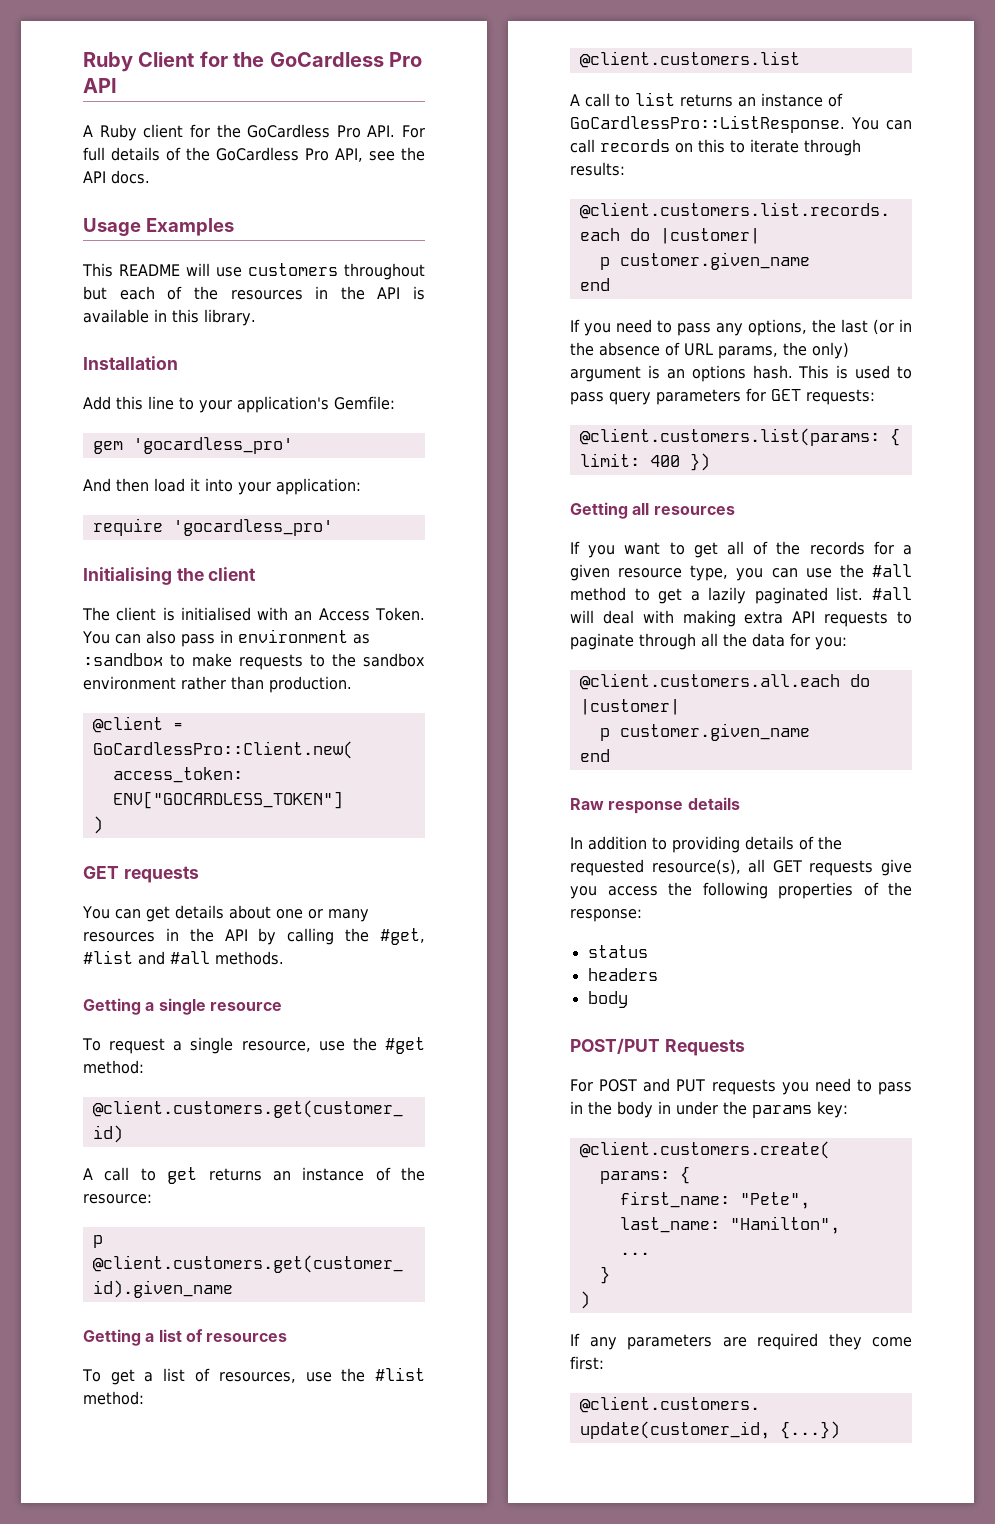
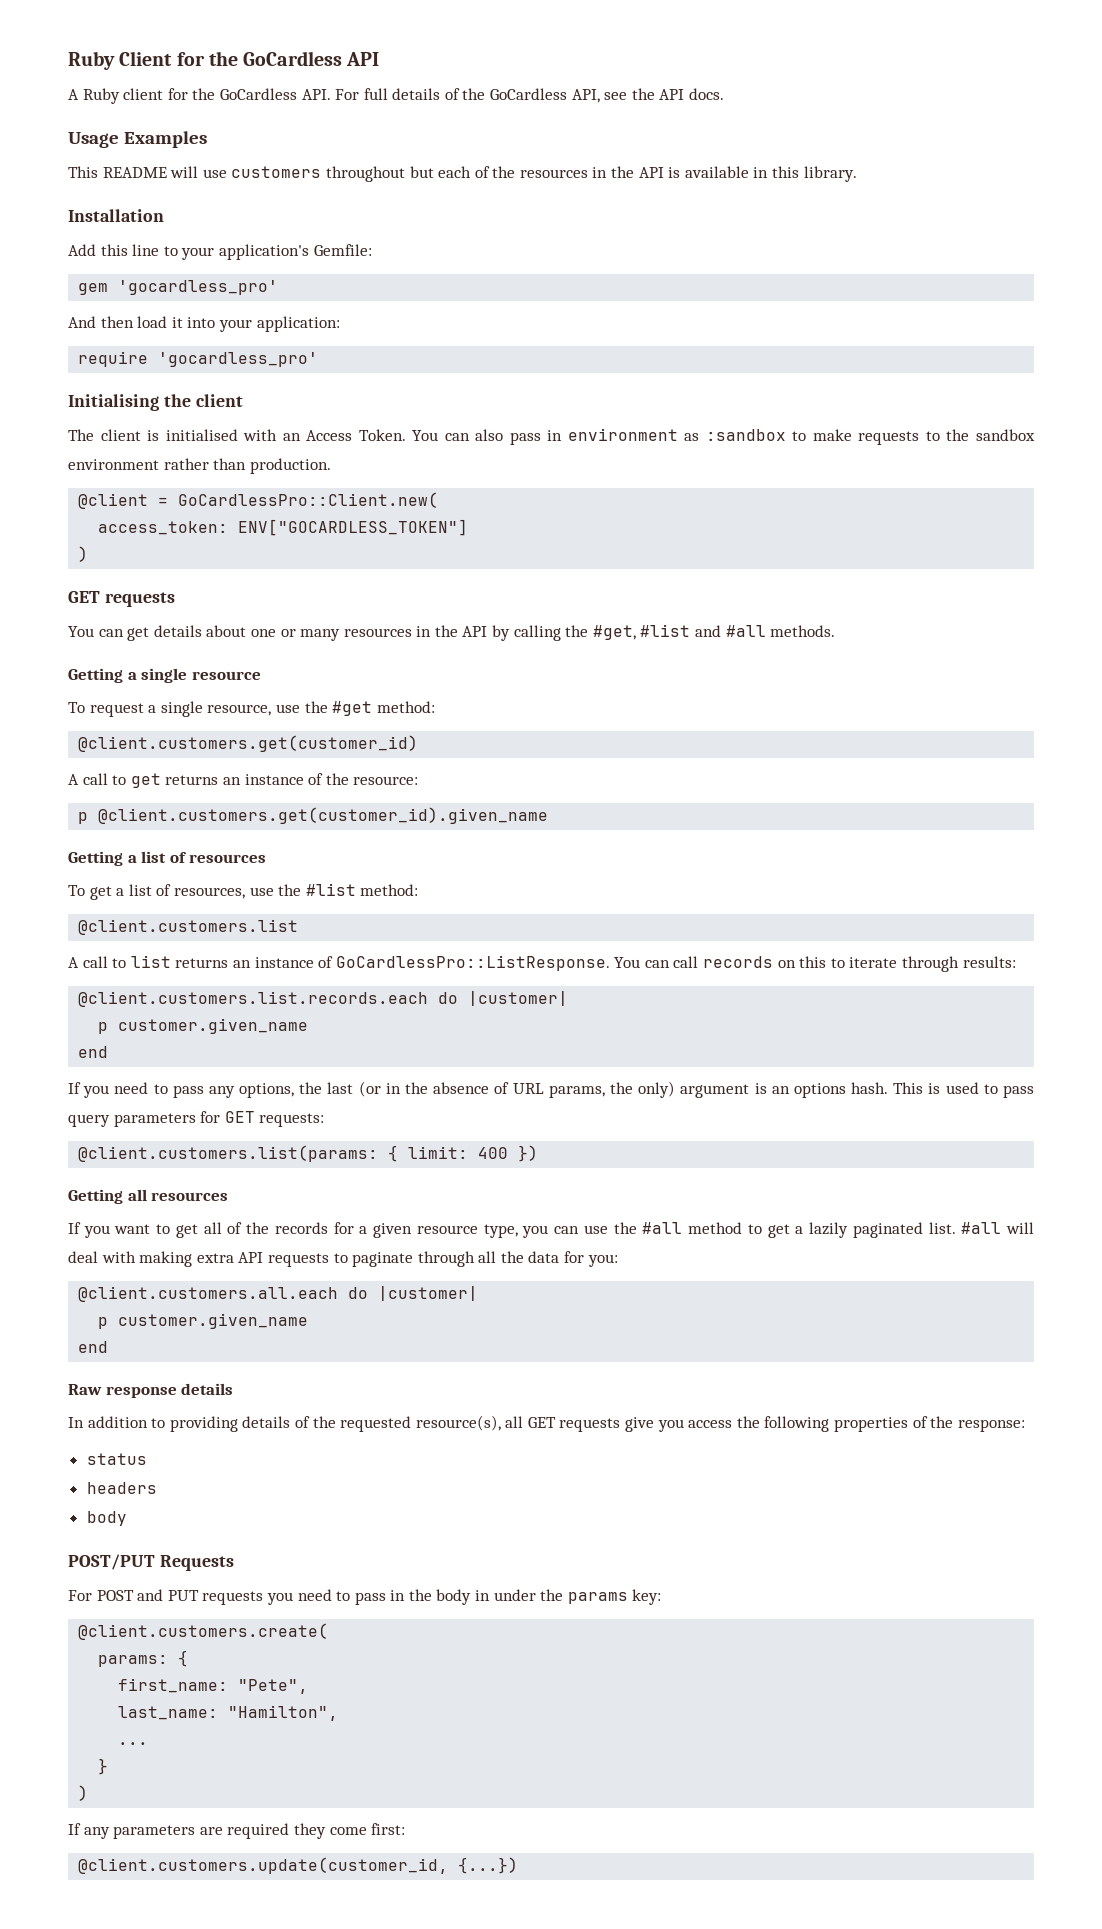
[389,52,422,67] Pro -> (343, 58) none
[336,125,361,138] Pro -> (297, 94) none
[305,148,329,161] Pro -> (568, 94) none

